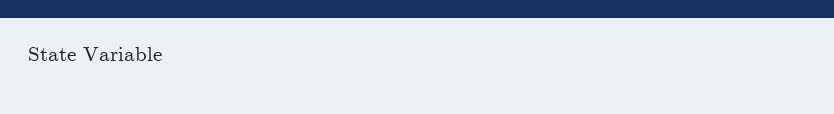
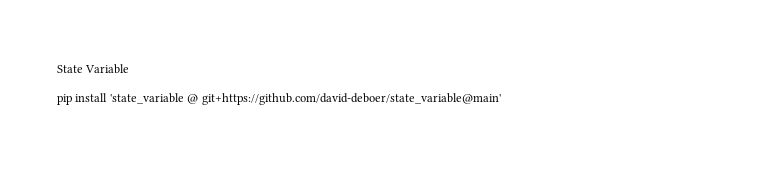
(162, 54) none -> [57,93,501,105] // pip install 'state_variable @ git+https://github.com/david-deboer/state_variable@main'

